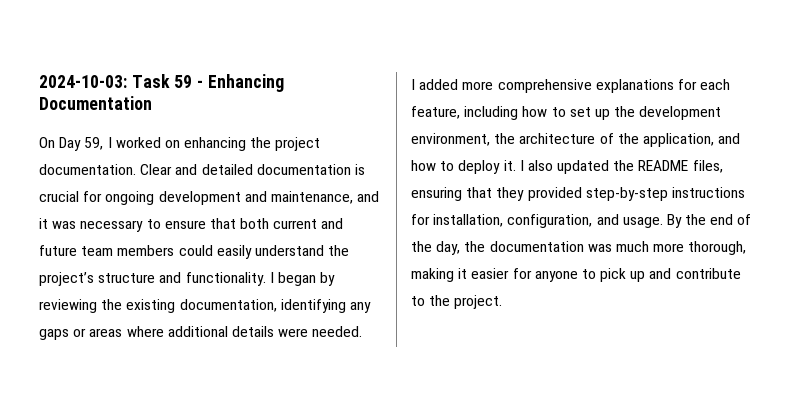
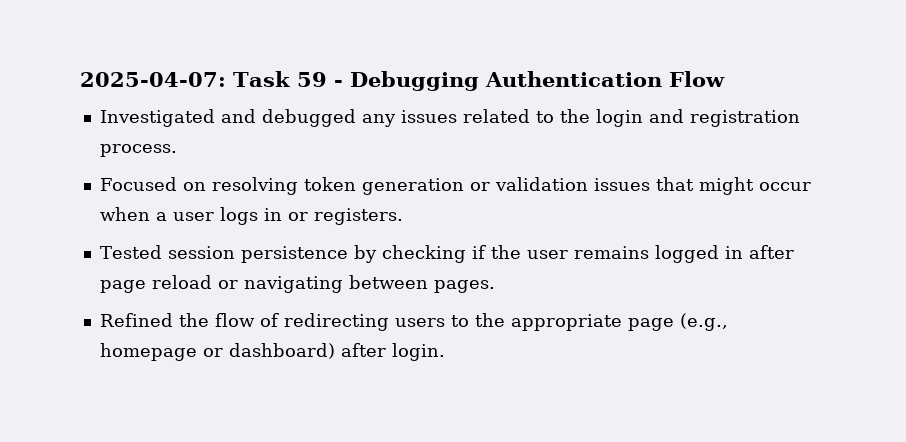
[39,75,127,88] 2024-10-03: -> [80,72,226,87] 2025-04-07:
[207,74,284,92] [39,96,152,110] [39,137,321,151] [39,164,365,175] [39,191,380,205] [39,218,344,232] [39,245,350,259] [39,272,336,286] [39,299,371,313] [39,326,363,340] [411,79,731,93] [411,106,722,120] [411,133,741,147] [411,160,723,174] [411,187,745,201] [411,214,752,228] [411,241,747,255] [411,268,741,282] [411,295,503,309] Enhancing Documentation // On Day 59, I worked on enhancing the project documentation. Clear and detailed documentation is crucial for ongoing development and maintenance, and it was necessary to ensure that both current and future team members could easily understand the project’s structure and functionality. I began by reviewing the existing documentation, identifying any gaps or areas where additional details were needed. // I added more comprehensive explanations for each feature, including how to set up the development environment, the architecture of the application, and how to deploy it. I also updated the README files, ensuring that they provided step-by-step instructions for installation, configuration, and usage. By the end of the day, the documentation was much more thorough, making it easier for anyone to pick up and contribute to the project. -> [349,71,725,91] [99,109,800,127] [99,144,177,157] [99,177,811,195] [99,207,403,225] [99,245,794,263] [99,275,495,293] [99,313,728,331] [99,343,445,361] Debugging Authentication Flow // Investigated and debugged any issues related to the login and registration process. // Focused on resolving token generation or validation issues that might occur when a user logs in or registers. // Tested session persistence by checking if the user remains logged in after page reload or navigating between pages. // Refined the flow of redirecting users to the appropriate page (e.g., homepage or dashboard) after login.

